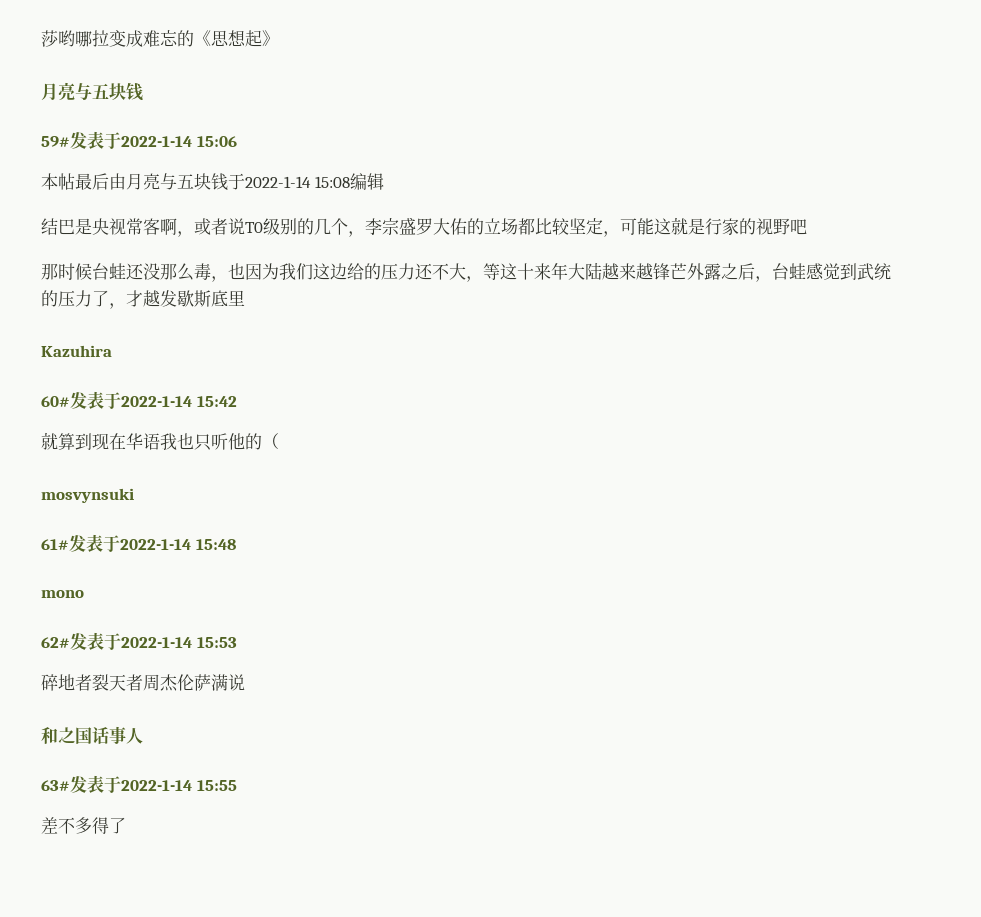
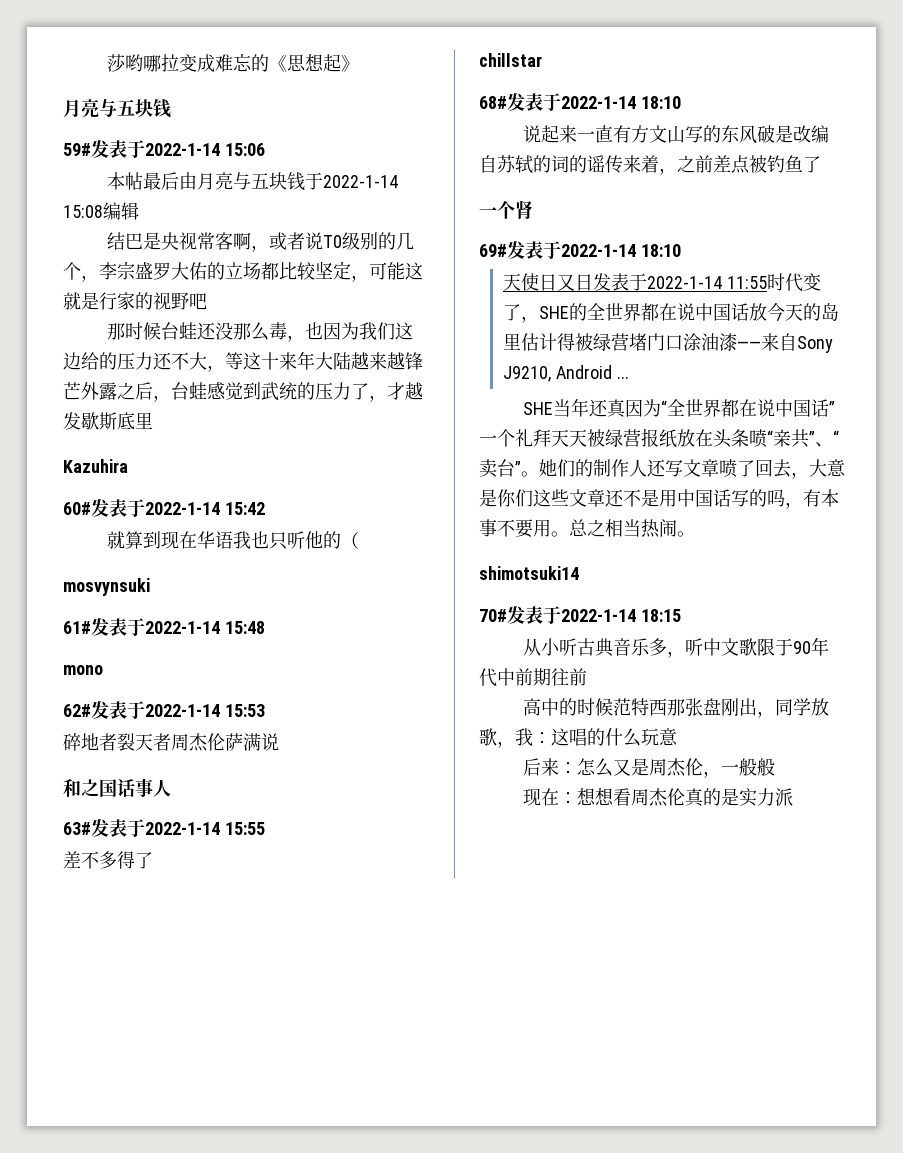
(126, 825) none -> [479,53,542,67] [479,93,681,111] [522,125,829,144] [479,155,821,175] [479,200,533,220] [479,241,681,259] [502,273,821,292] [502,303,839,323] [502,333,833,353] [502,365,629,382] [522,398,835,418] [479,428,839,448] [479,459,846,479] [479,489,839,509] [479,519,695,538] [479,566,579,580] [479,606,681,624] [522,637,829,658] [479,668,587,687] [522,698,829,718] [479,728,678,748] [522,758,775,778] [522,787,793,807] // chillstar // 68#发表于2022-1-14 18:10 // 说起来一直有方文山写的东风破是改编自苏轼的词的谣传来着，之前差点被钓鱼了 // 一个肾 // 69#发表于2022-1-14 18:10 // 天使日又日发表于2022-1-14 11:55时代变了，SHE的全世界都在说中国话放今天的岛里估计得被绿营堵门口涂油漆——来自Sony J9210, Android ... // SHE当年还真因为“全世界都在说中国话”一个礼拜天天被绿营报纸放在头条喷“亲共”、“卖台”。她们的制作人还写文章喷了回去，大意是你们这些文章还不是用中国话写的吗，有本事不要用。总之相当热闹。 // shimotsuki14 // 70#发表于2022-1-14 18:15 // 从小听古典音乐多，听中文歌限于90年代中前期往前 // 高中的时候范特西那张盘刚出，同学放歌，我：这唱的什么玩意 // 后来：怎么又是周杰伦，一般般 // 现在：想想看周杰伦真的是实力派

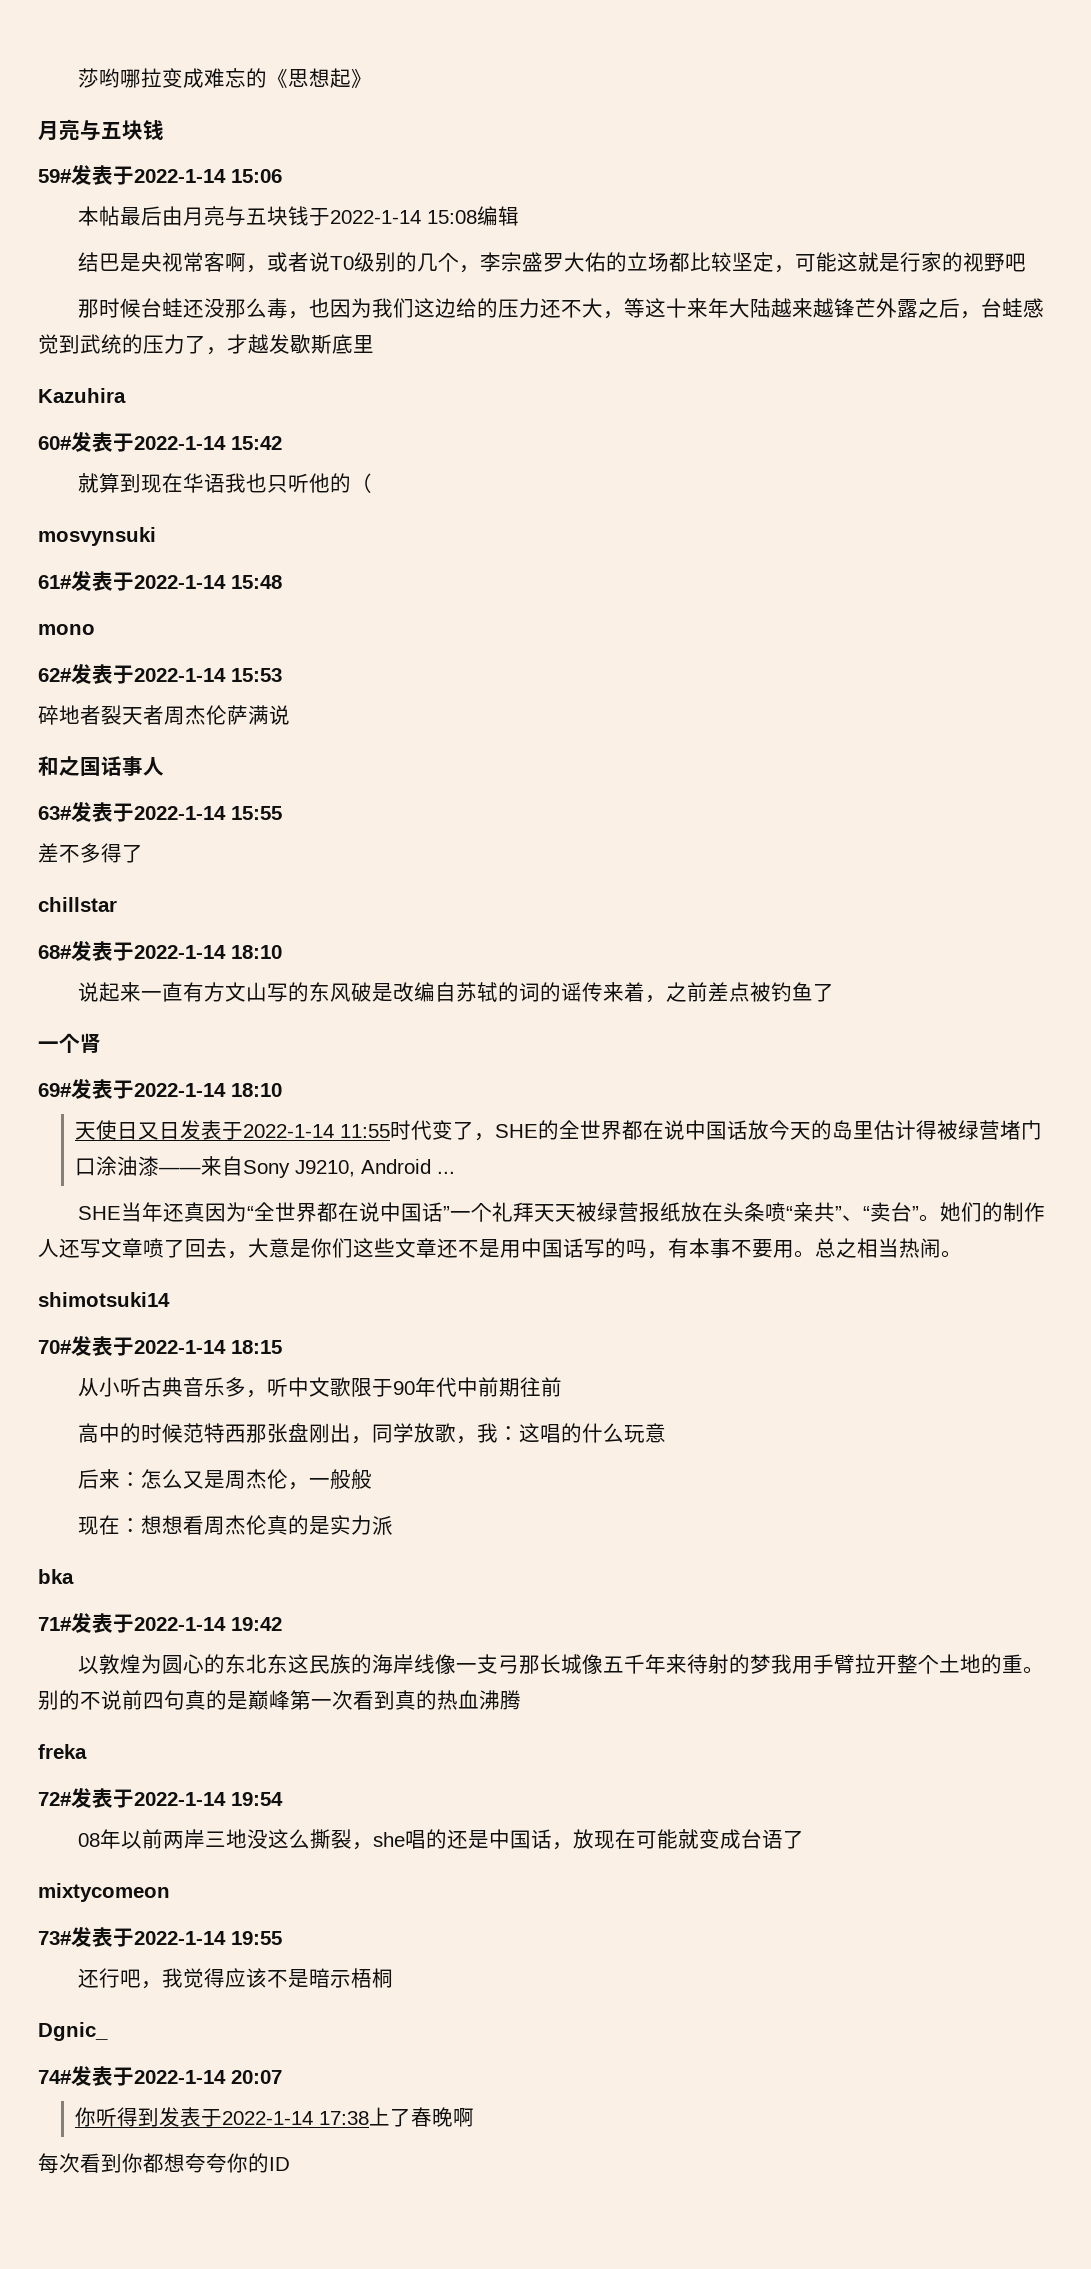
(793, 797) none -> [38,1569,74,1584] [38,1613,282,1633] [77,1654,1044,1675] [38,1690,521,1710] [38,1744,87,1759] [38,1788,283,1808] [77,1829,804,1850] [38,1883,170,1902] [38,1927,282,1947] [77,1968,393,1989] [38,2022,108,2041] [38,2066,282,2086] [75,2107,475,2127] [38,2153,290,2174] // bka // 71#发表于2022-1-14 19:42 // 以敦煌为圆心的东北东这民族的海岸线像一支弓那长城像五千年来待射的梦我用手臂拉开整个土地的重。别的不说前四句真的是巅峰第一次看到真的热血沸腾 // freka // 72#发表于2022-1-14 19:54 // 08年以前两岸三地没这么撕裂，she唱的还是中国话，放现在可能就变成台语了 // mixtycomeon // 73#发表于2022-1-14 19:55 // 还行吧，我觉得应该不是暗示梧桐 // Dgnic_ // 74#发表于2022-1-14 20:07 // 你听得到发表于2022-1-14 17:38上了春晚啊 // 每次看到你都想夸夸你的ID

